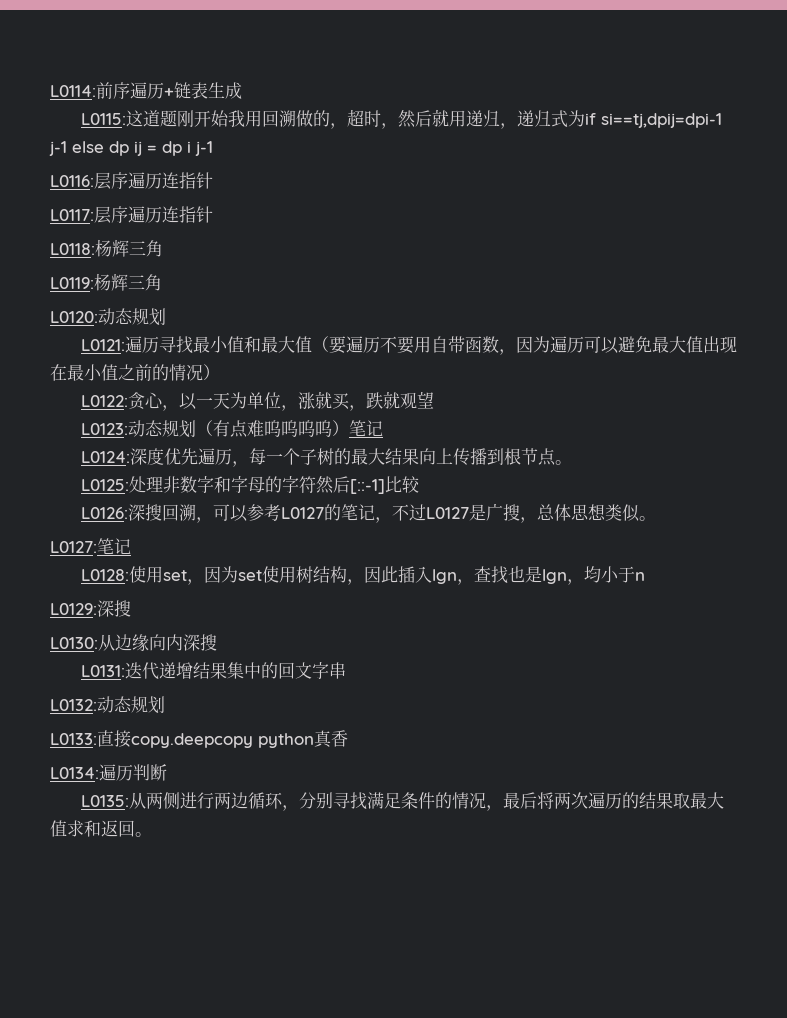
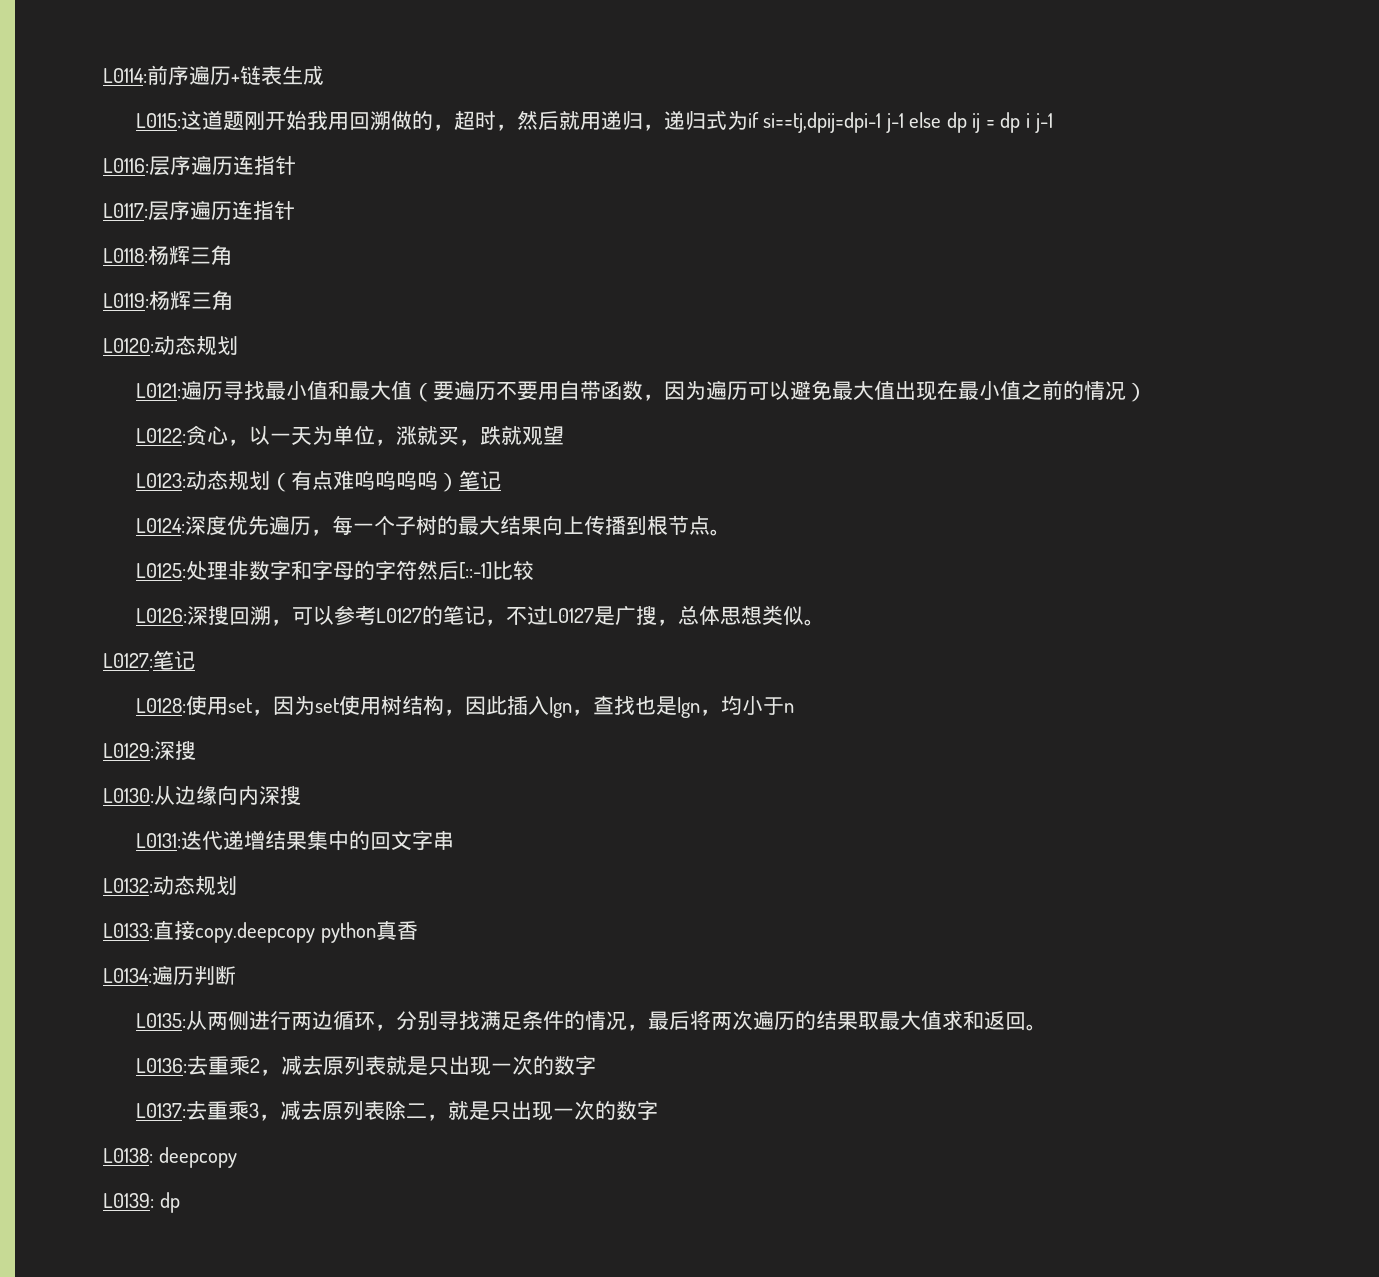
(152, 834) none -> [135,1055,596,1076] [135,1100,658,1121] [103,1147,237,1168] [103,1192,180,1213] // L0136:去重乘2，减去原列表就是只出现一次的数字 // L0137:去重乘3，减去原列表除二，就是只出现一次的数字 // L0138: deepcopy // L0139: dp

